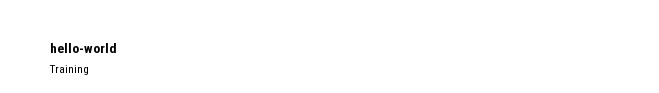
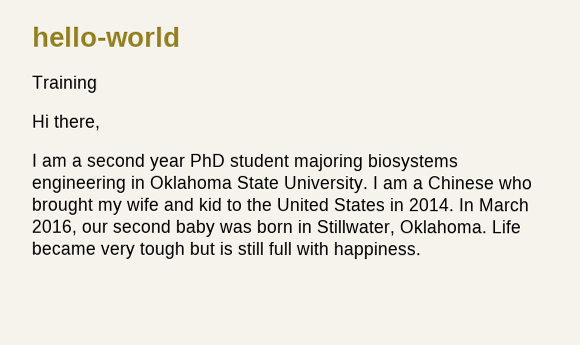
(89, 70) none -> [32,114,101,131] [32,153,459,172] [31,175,532,194] [31,197,529,215] [31,219,521,237] [31,241,421,260] // Hi there, // I am a second year PhD student majoring biosystems engineering in Oklahoma State University. I am a Chinese who brought my wife and kid to the United States in 2014. In March 2016, our second baby was born in Stillwater, Oklahoma. Life became very tough but is still full with happiness.

